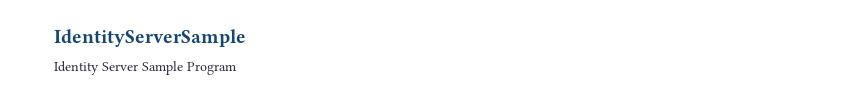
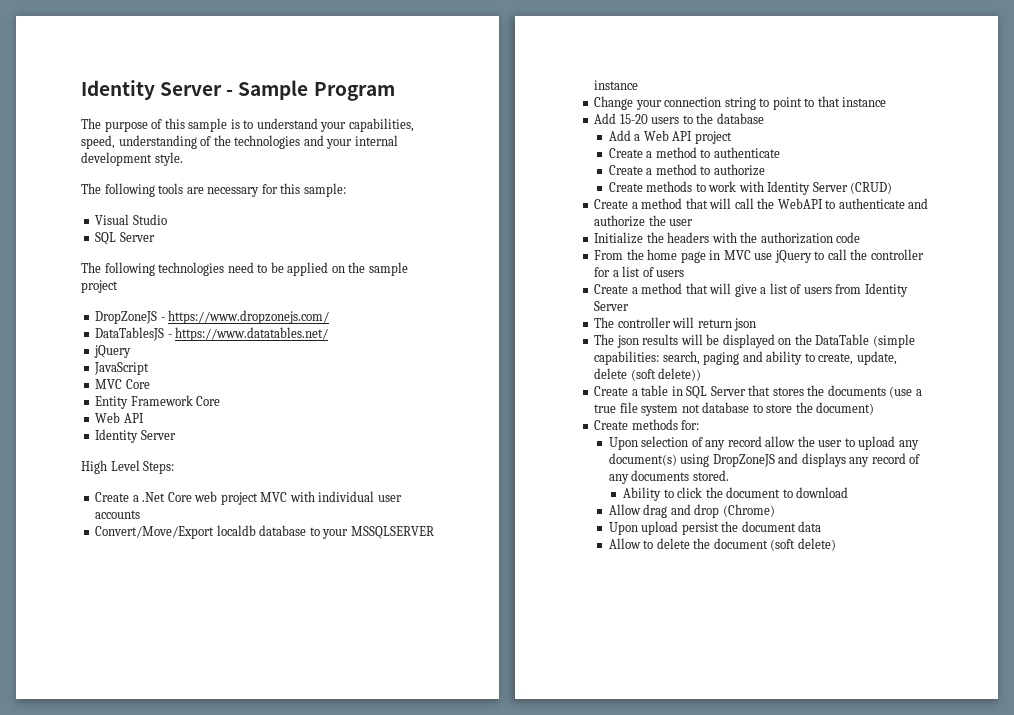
[54,29,246,47] [54,61,236,75] IdentityServerSample // Identity Server Sample Program -> [81,80,395,101] [81,118,414,132] [81,135,398,149] [81,152,183,166] [81,183,346,197] [95,214,167,225] [95,232,155,245] [81,262,408,276] [81,280,118,293] [95,310,330,324] [95,327,329,341] [94,345,132,358] [94,362,150,375] [95,379,150,389] [95,395,221,409] [95,412,144,423] [95,429,176,443] [81,460,175,474] [95,491,402,505] [95,510,141,519] [95,525,434,539] [594,80,639,90] [594,96,887,110] [594,113,764,124] [608,130,732,144] [608,147,780,158] [608,164,765,176] [608,181,893,195] [594,198,929,209] [594,215,694,227] [594,232,861,244] [594,249,924,263] [594,266,685,277] [594,283,908,297] [594,301,630,311] [594,317,757,331] [594,334,915,348] [594,351,897,365] [594,368,702,381] [594,385,922,399] [594,402,875,416] [594,419,700,430] [608,436,919,450] [608,453,921,467] [608,470,729,484] [623,487,849,501] [608,504,775,518] [608,521,822,535] [608,538,836,551] Identity Server - Sample Program // The purpose of this sample is to understand your capabilities, speed, understanding of the technologies and your internal development style. // The following tools are necessary for this sample: // Visual Studio // SQL Server // The following technologies need to be applied on the sample project // DropZoneJS - https://www.dropzonejs.com/ // DataTablesJS - https://www.datatables.net/ // jQuery // JavaScript // MVC Core // Entity Framework Core // Web API // Identity Server // High Level Steps: // Create a .Net Core web project MVC with individual user accounts // Convert/Move/Export localdb database to your MSSQLSERVER instance // Change your connection string to point to that instance // Add 15-20 users to the database // Add a Web API project // Create a method to authenticate // Create a method to authorize // Create methods to work with Identity Server (CRUD) // Create a method that will call the WebAPI to authenticate and authorize the user // Initialize the headers with the authorization code // From the home page in MVC use jQuery to call the controller for a list of users // Create a method that will give a list of users from Identity Server // The controller will return json // The json results will be displayed on the DataTable (simple capabilities: search, paging and ability to create, update, delete (soft delete)) // Create a table in SQL Server that stores the documents (use a true file system not database to store the document) // Create methods for: // Upon selection of any record allow the user to upload any document(s) using DropZoneJS and displays any record of any documents stored. // Ability to click the document to download // Allow drag and drop (Chrome) // Upon upload persist the document data // Allow to delete the document (soft delete)

